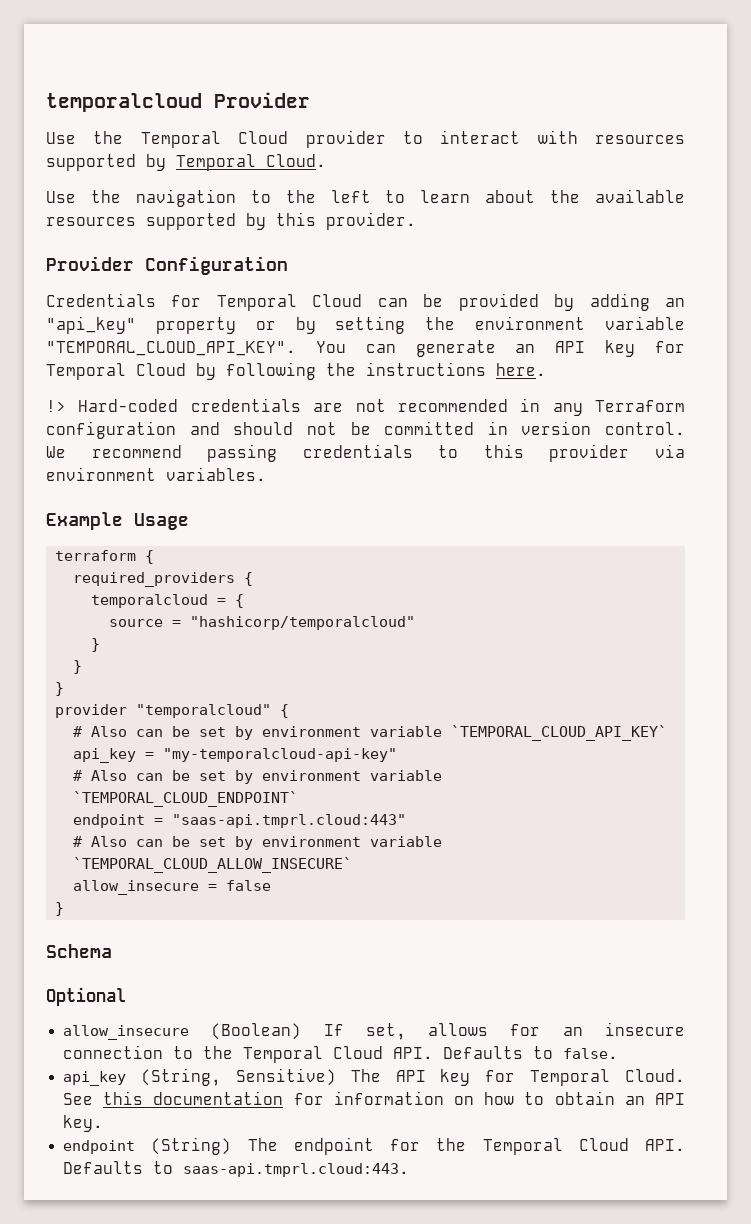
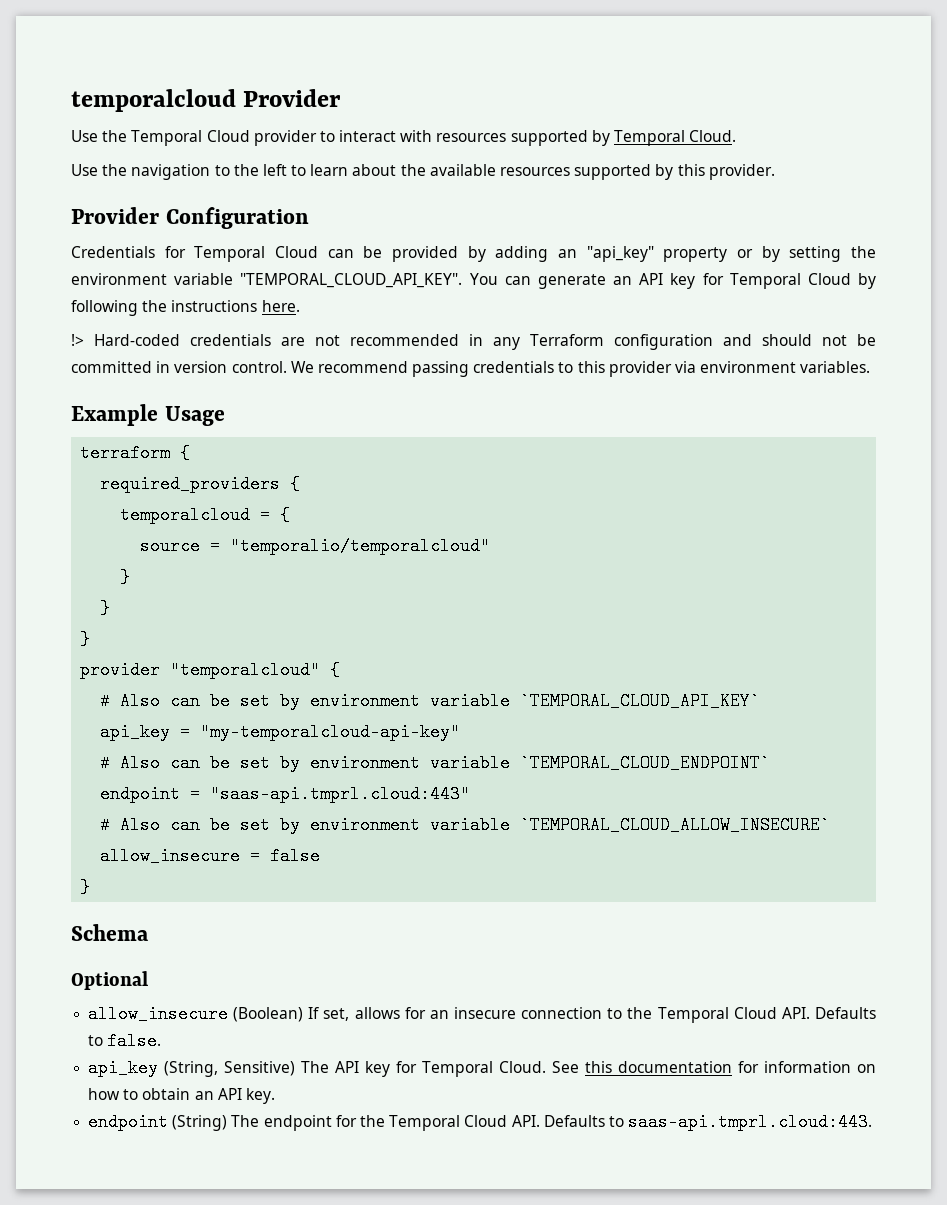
[190,616,416,630] "hashicorp/temporalcloud" -> [230,537,491,555] "temporalio/temporalcloud"

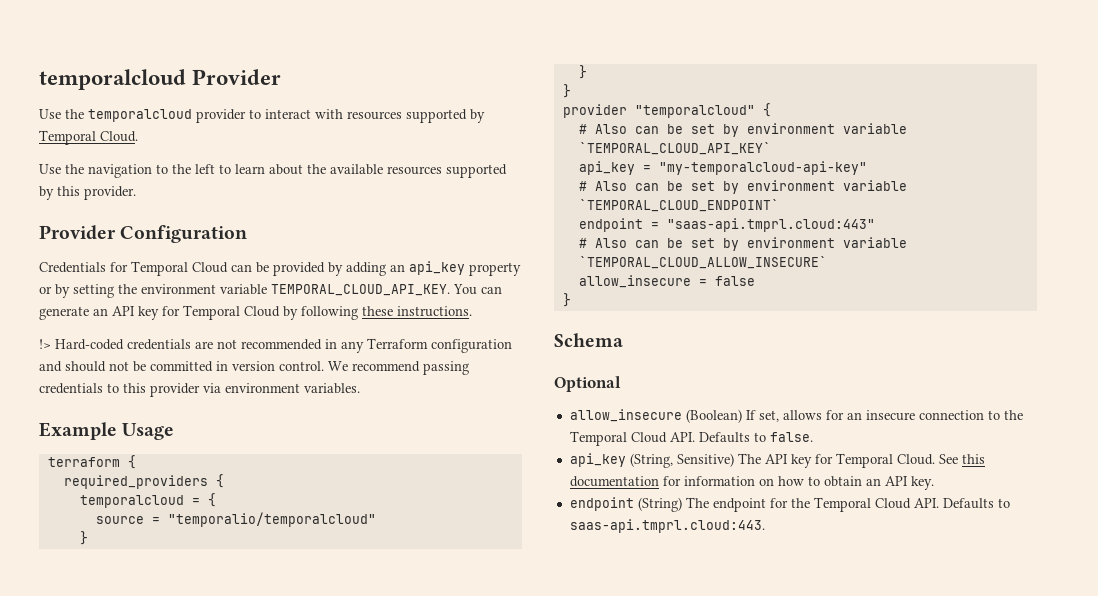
[131,130,250,146] Temporal Cloud -> [88,109,192,122] temporalcloud
[586,246,654,262] "api_key" -> [409,261,465,275] api_key
[240,273,463,288] "TEMPORAL_CLOUD_API_KEY". -> [271,284,450,296] TEMPORAL_CLOUD_API_KEY.
[142,300,300,312] the instructions here. -> [362,306,472,317] these instructions.

